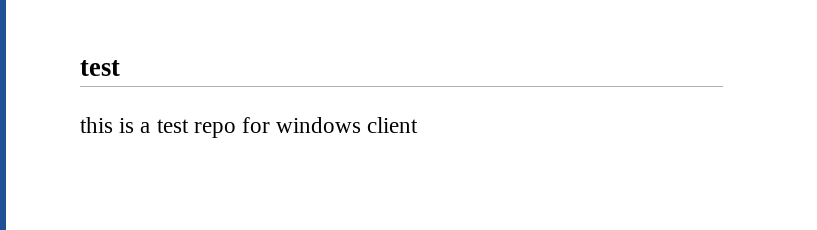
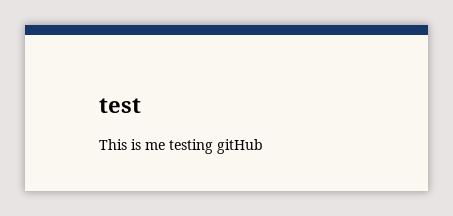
[80,117,419,138] this is a test repo for windows client -> [99,139,263,154] This is me testing gitHub

